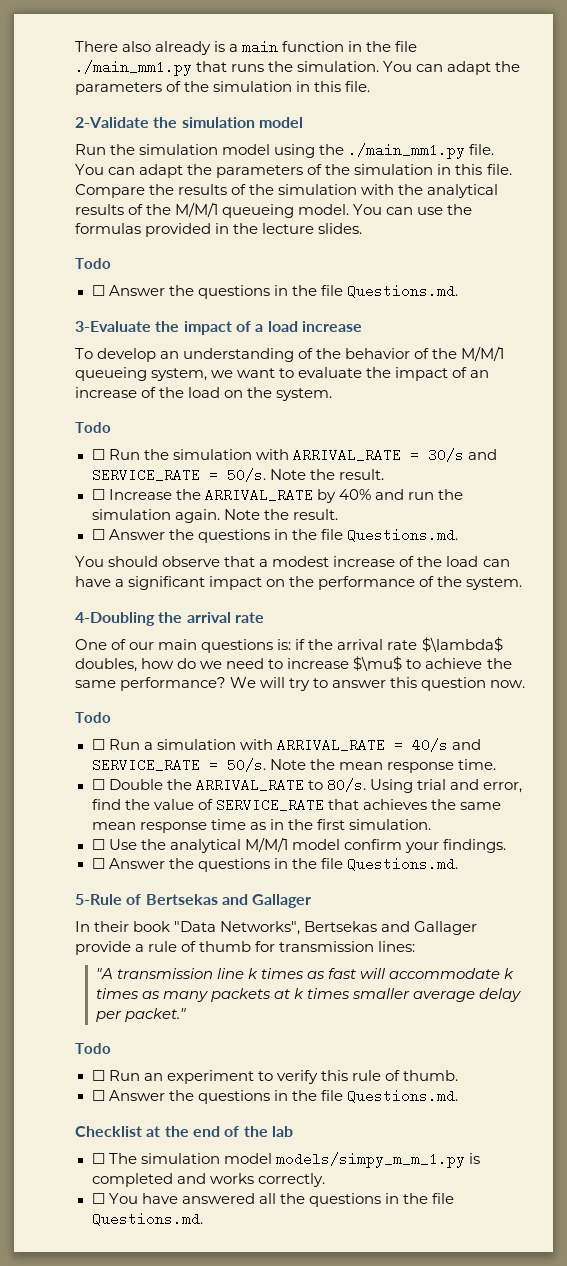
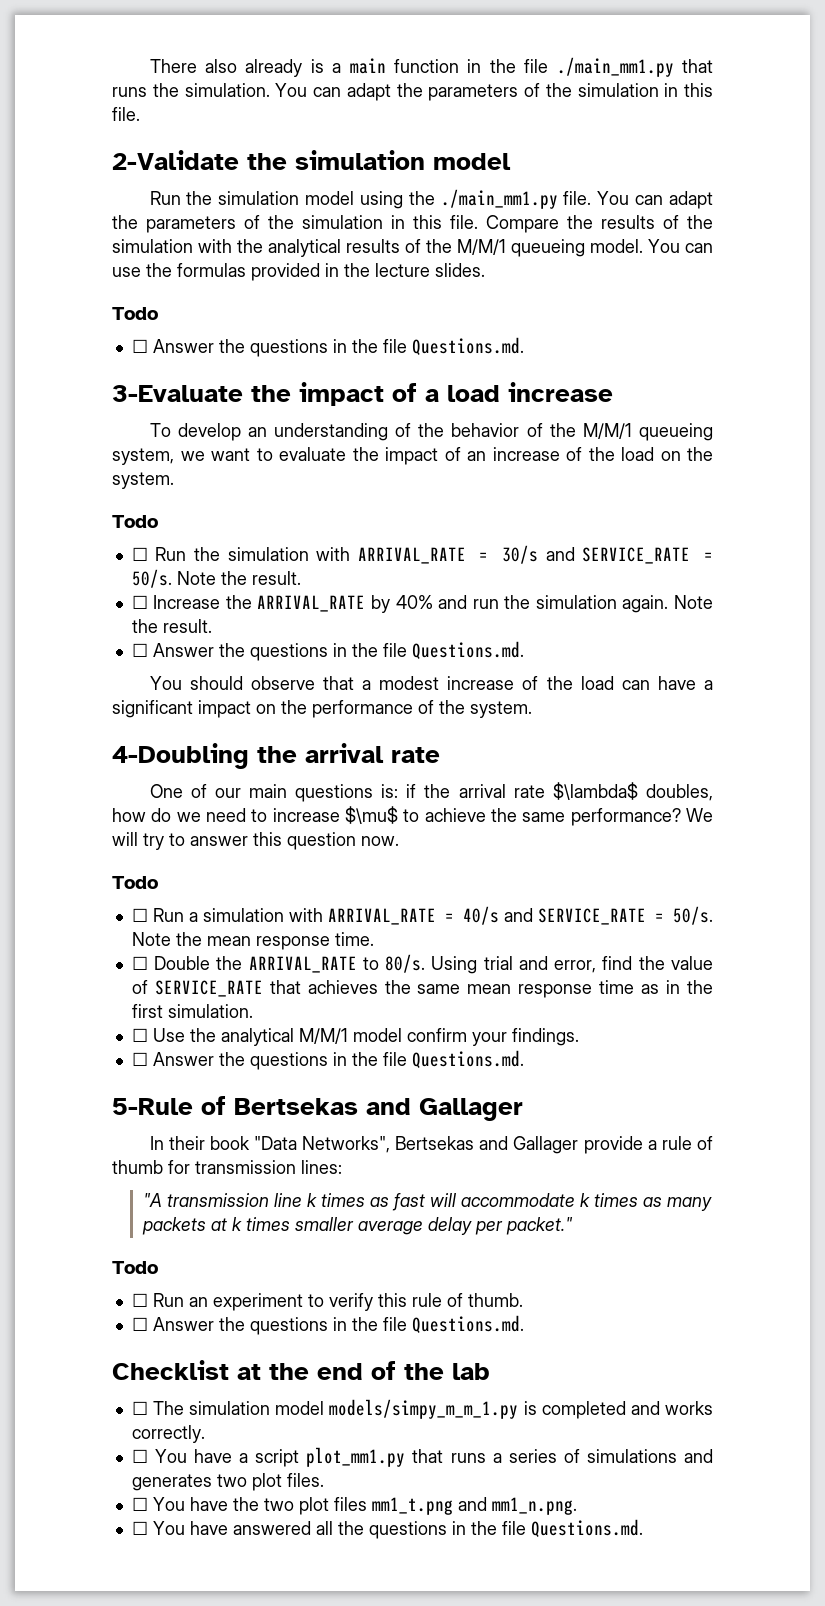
(325, 1180) none -> [131,1447,714,1467] [131,1473,324,1491] [131,1497,577,1515] // ☐ You have a script plot_mm1.py that runs a series of simulations and generates two plot files. // ☐ You have the two plot files mm1_t.png and mm1_n.png.

